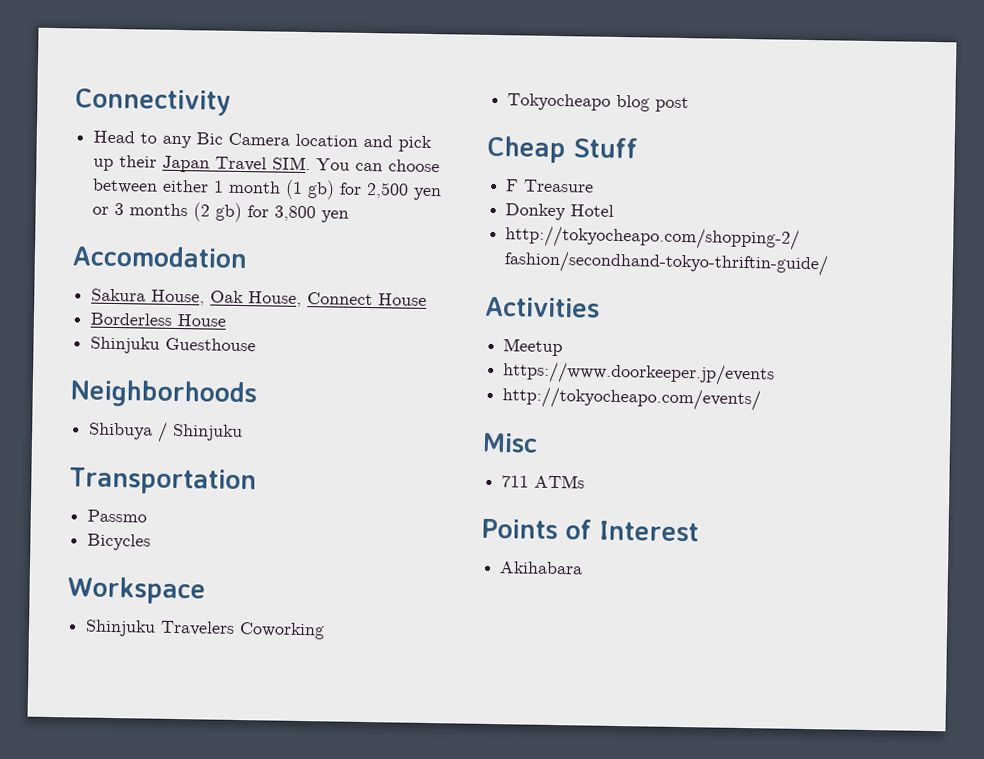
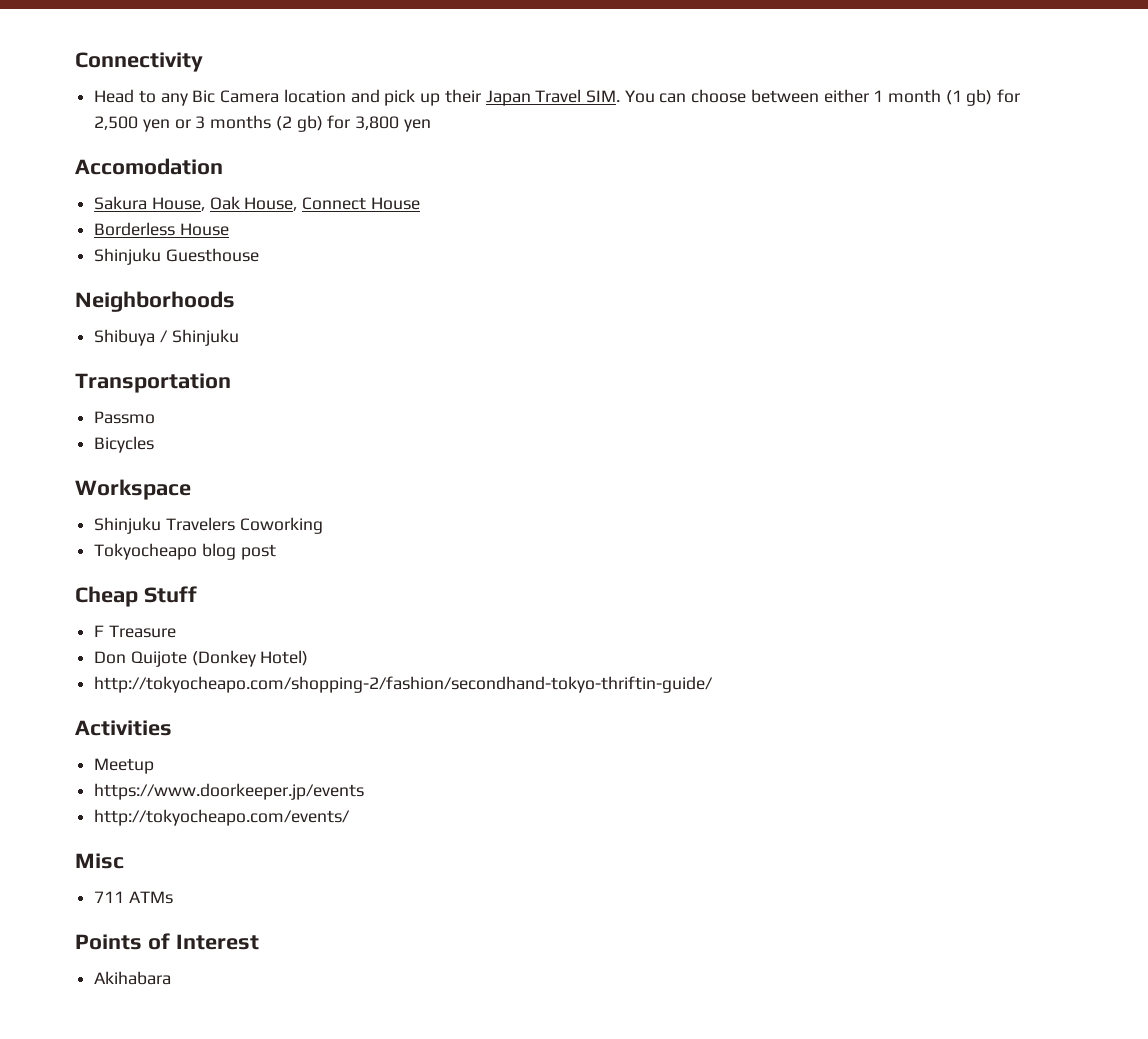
[505,203,615,221] Donkey Hotel -> [94,650,309,667] Don Quijote (Donkey Hotel)

